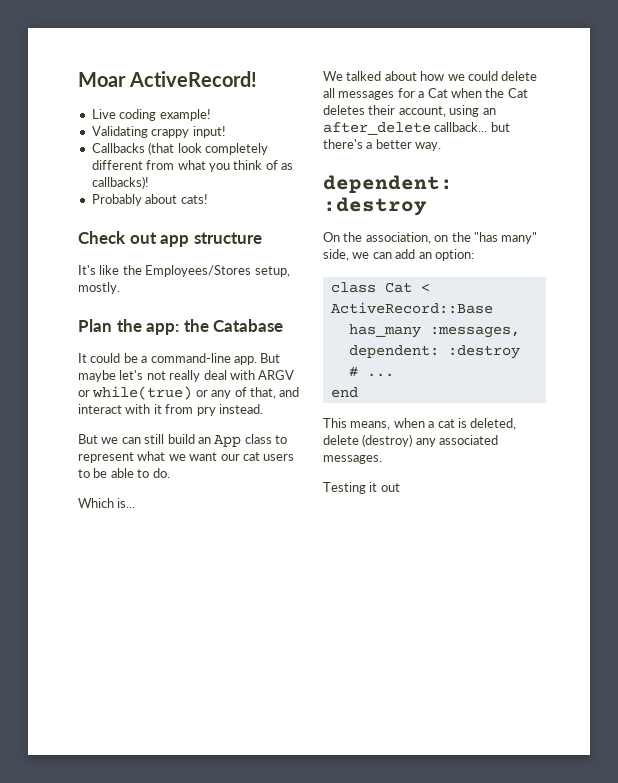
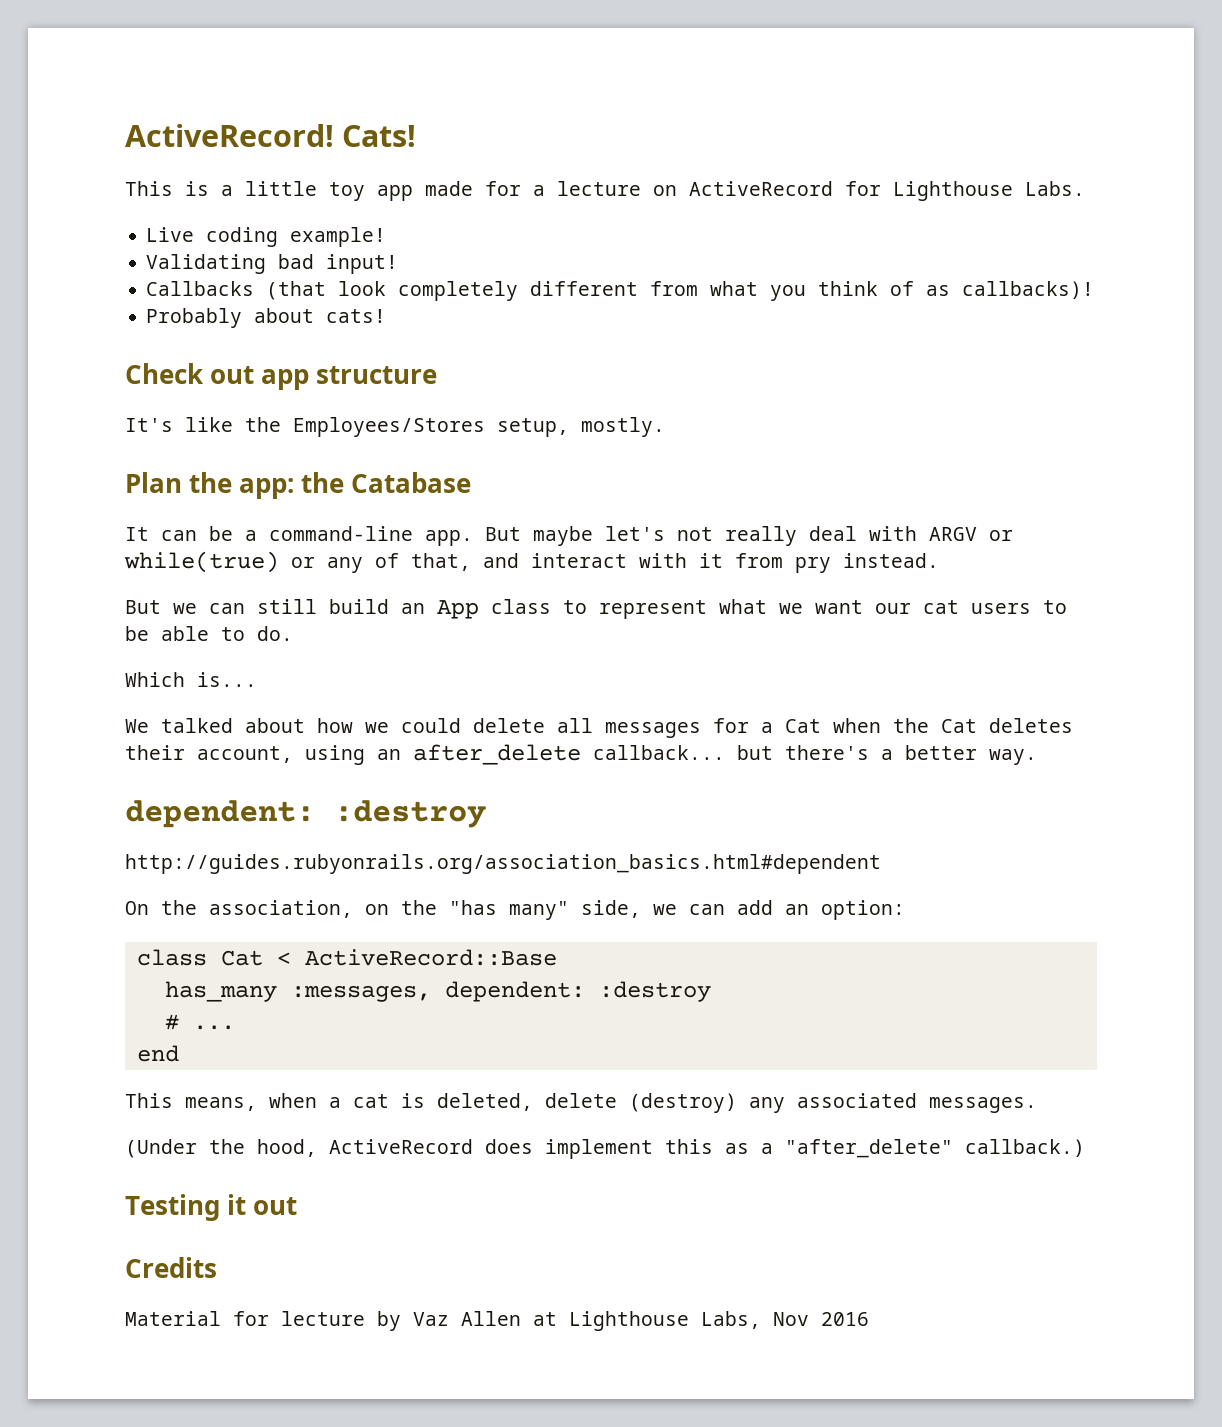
[78,72,126,87] Moar -> (125, 135) none
(258, 79) none -> [342,125,417,147] [125,181,1085,201] Cats! // This is a little toy app made for a lecture on ActiveRecord for Lighthouse Labs.
[151,129,190,138] crappy -> [278,254,315,269] bad
[90,353,121,363] could -> [161,530,197,541] can
(427, 206) none -> [125,854,881,874] // http://guides.rubyonrails.org/association_basics.html#dependent
[323,482,400,494] Testing it out -> [125,1139,1085,1159] [125,1194,298,1221] [125,1257,217,1278] [125,1311,869,1331] (Under the hood, ActiveRecord does implement this as a "after_delete" callback.) // Testing it out // Credits // Material for lecture by Vaz Allen at Lighthouse Labs, Nov 2016

